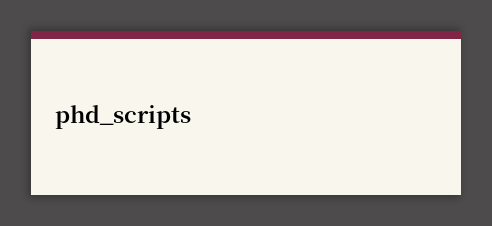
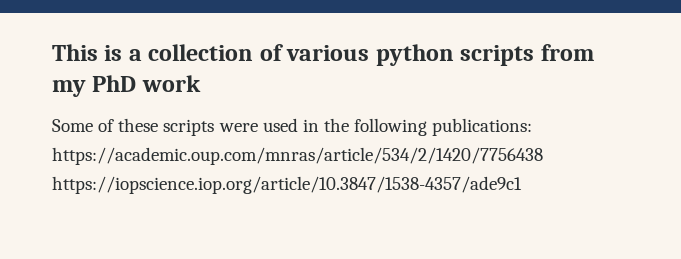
[55,105,191,129] phd_scripts -> [52,44,594,66] [52,75,201,97] [52,118,533,136] [52,147,543,165] [52,176,522,194] This is a collection of various python scripts from my PhD work // Some of these scripts were used in the following publications: https://academic.oup.com/mnras/article/534/2/1420/7756438 https://iopscience.iop.org/article/10.3847/1538-4357/ade9c1

